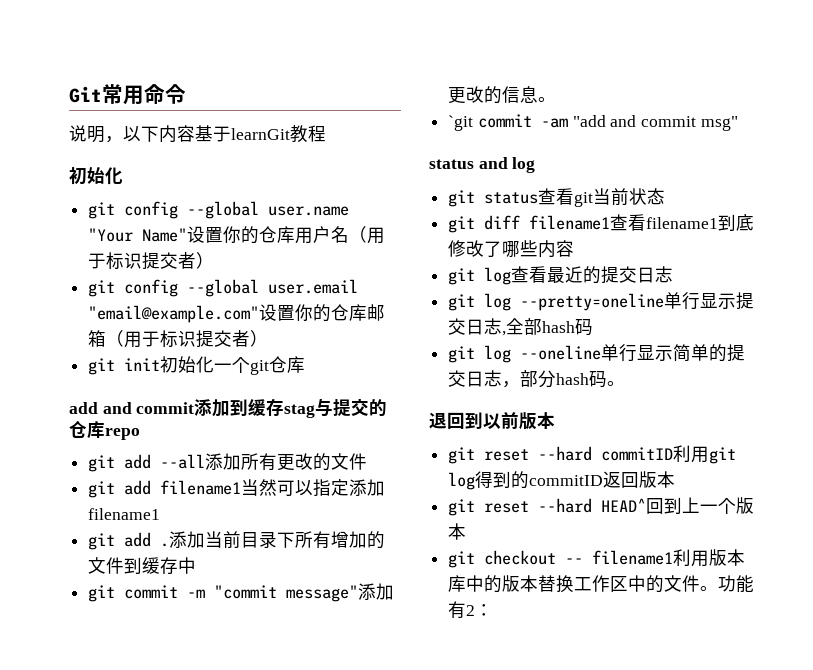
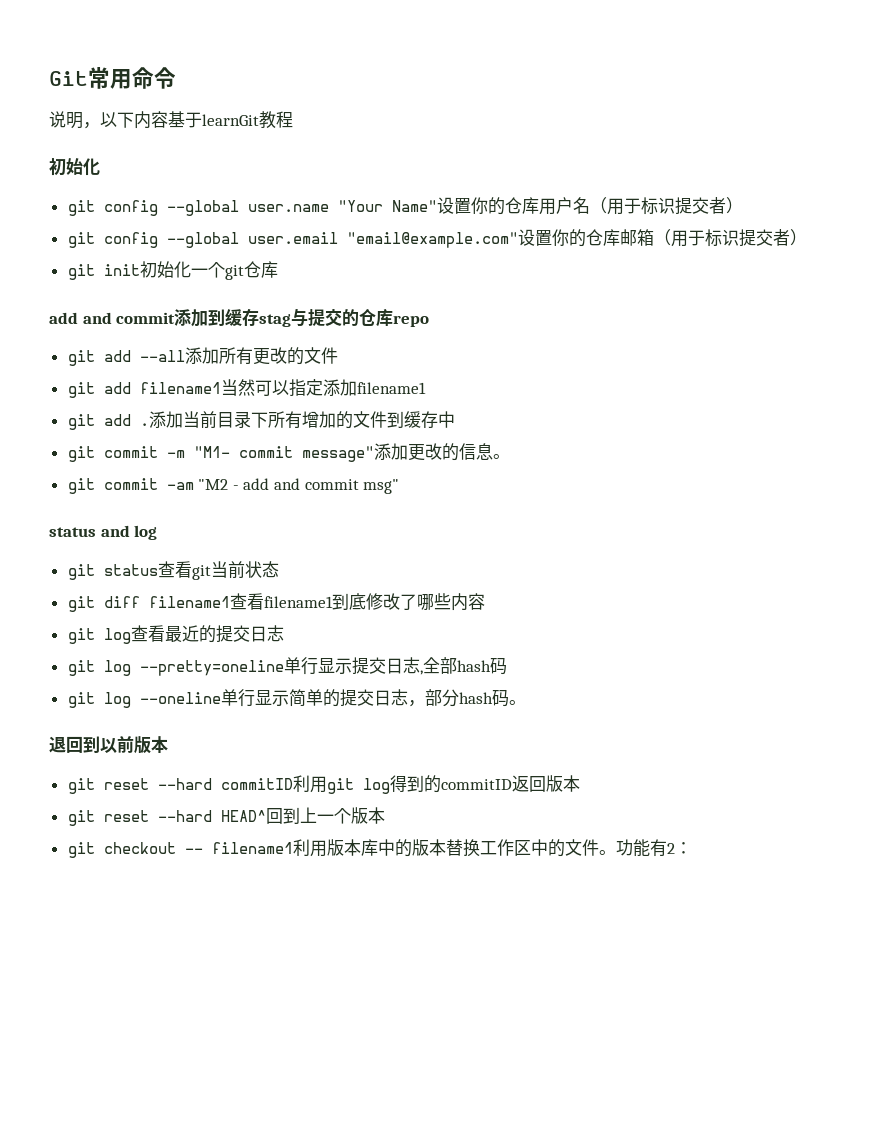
[214,585,278,599] "commit -> [193,446,293,458] "M1- commit
[448,115,474,131] `git -> [67,478,95,494] git
[572,115,606,127] "add -> [198,478,270,490] "M2 - add

